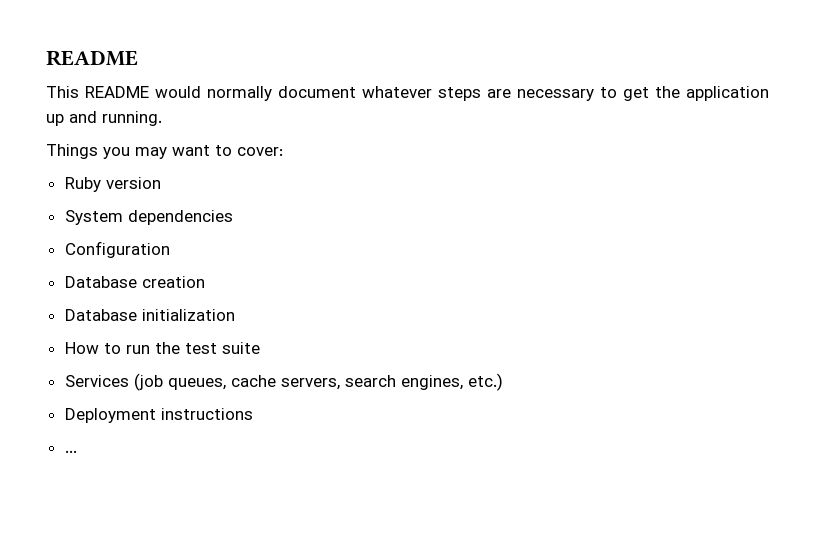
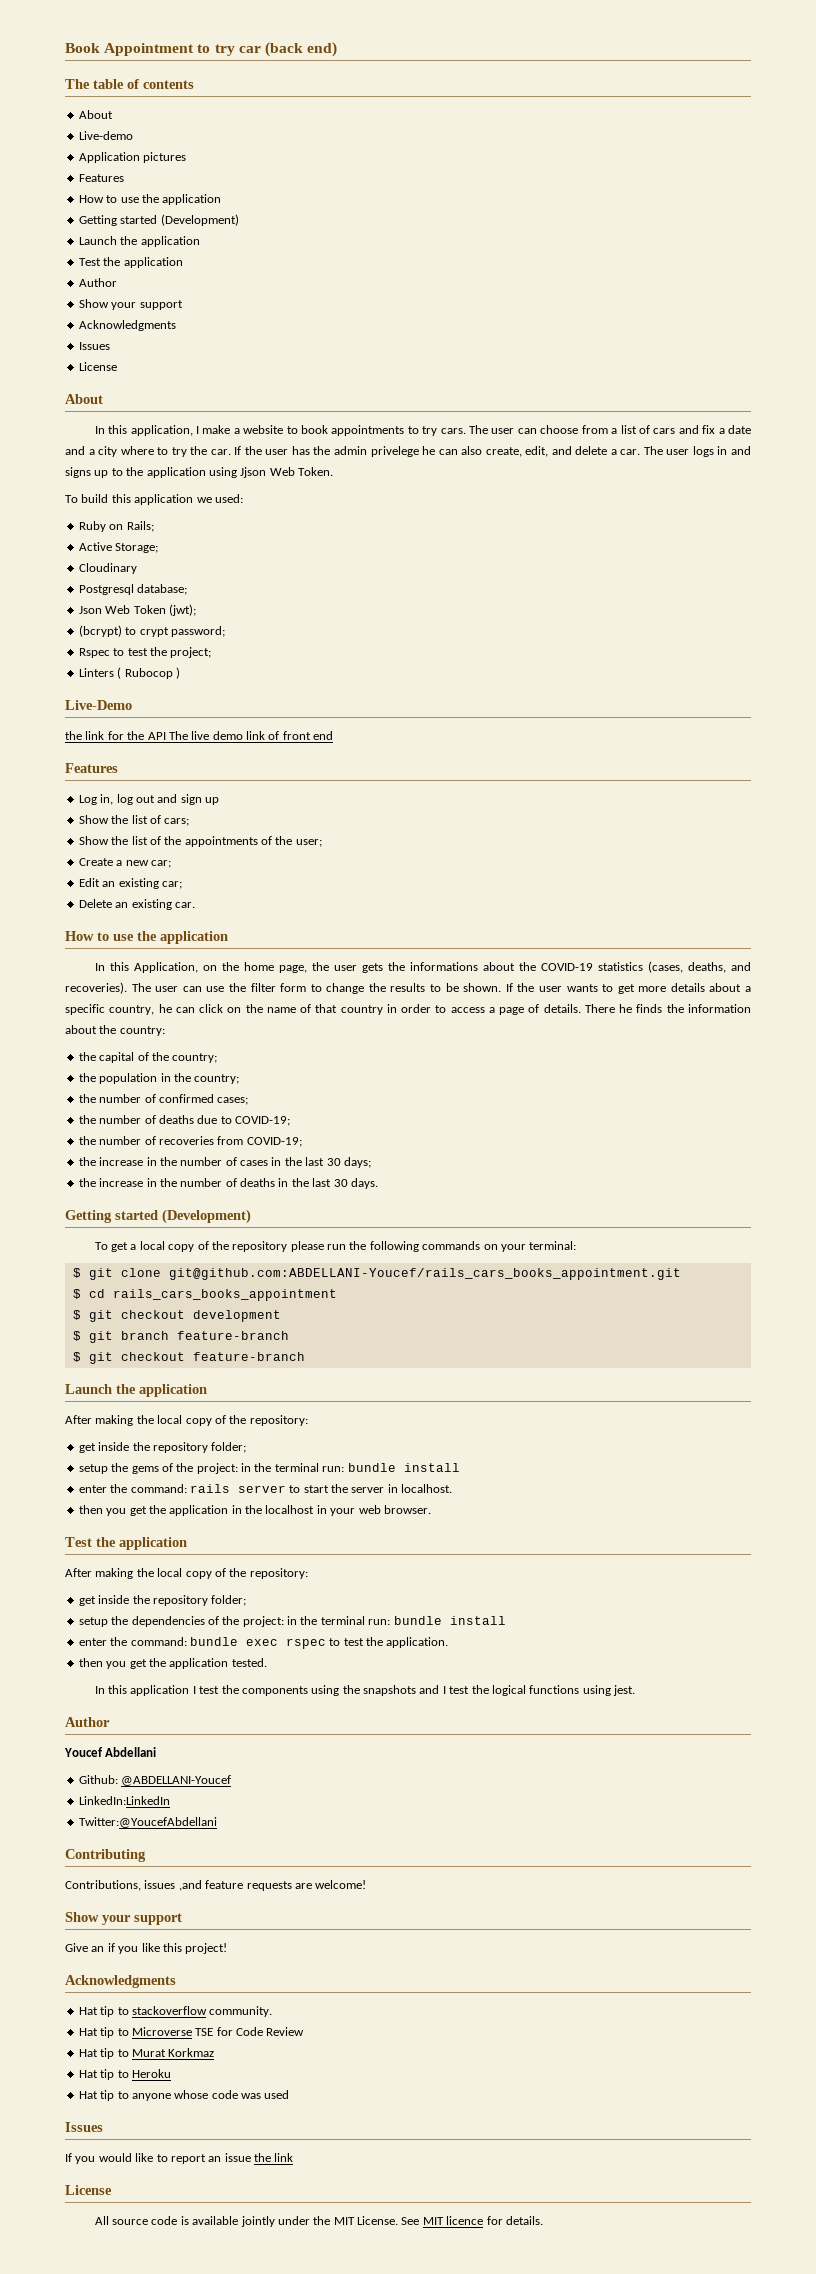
[46,50,138,66] [46,86,769,101] [46,111,162,126] [46,144,283,159] [64,177,161,192] [64,210,233,225] [64,241,170,258] [64,276,205,288] [64,309,235,321] [64,342,260,354] [64,373,503,391] [64,408,253,423] [64,450,77,453] README // This README would normally document whatever steps are necessary to get the application up and running. // Things you may want to cover: // Ruby version // System dependencies // Configuration // Database creation // Database initialization // How to run the test suite // Services (job queues, cache servers, search engines, etc.) // Deployment instructions // ... -> [65,42,338,57] [65,79,194,89] [78,110,113,119] [78,131,133,140] [78,152,187,163] [78,174,124,182] [78,194,222,205] [78,214,239,226] [78,236,200,247] [78,257,183,268] [78,278,117,287] [78,299,183,310] [78,320,176,331] [78,342,110,350] [78,362,117,371] [65,394,103,404] [94,425,751,436] [65,446,752,457] [65,467,333,478] [65,494,243,505] [78,521,154,532] [78,542,159,553] [78,563,137,574] [78,584,188,595] [78,604,196,616] [78,625,225,637] [78,647,212,658] [78,667,180,679] [65,700,132,710] [65,731,334,740] [65,763,118,773] [78,794,219,805] [78,815,190,826] [78,836,322,847] [78,858,171,868] [78,878,182,889] [78,899,195,910] [65,931,228,944] [94,961,751,973] [65,982,752,994] [65,1004,751,1015] [65,1025,165,1036] [78,1052,218,1063] [78,1073,240,1084] [78,1094,249,1105] [78,1115,290,1126] [78,1136,302,1147] [78,1157,371,1168] [78,1178,378,1189] [65,1209,251,1224] [94,1241,577,1252] [72,1268,681,1280] [72,1289,337,1301] [72,1310,281,1322] [72,1331,289,1343] [72,1352,305,1364] [65,1384,207,1397] [65,1415,308,1426] [78,1442,247,1453] [78,1463,460,1474] [78,1484,453,1493] [78,1505,431,1516] [65,1537,187,1550] [65,1568,308,1579] [78,1595,247,1606] [78,1616,506,1627] [78,1637,449,1649] [78,1658,267,1669] [94,1685,636,1696] [65,1717,110,1727] [64,1747,157,1757] [78,1775,232,1786] [78,1796,170,1805] [78,1817,217,1828] [65,1849,146,1862] [65,1880,367,1891] [65,1912,182,1925] [65,1943,228,1954] [65,1975,176,1988] [78,2006,273,2017] [78,2027,305,2038] [78,2048,215,2059] [78,2069,171,2080] [78,2090,290,2101] [65,2122,103,2132] [65,2153,294,2164] [65,2185,112,2195] [94,2216,543,2227] Book Appointment to try car (back end) // The table of contents // About // Live-demo // Application pictures // Features // How to use the application // Getting started (Development) // Launch the application // Test the application // Author // Show your support // Acknowledgments // Issues // License // About // In this application, I make a website to book appointments to try cars. The user can choose from a list of cars and fix a date and a city where to try the car. If the user has the admin privelege he can also create, edit, and delete a car. The user logs in and signs up to the application using Jjson Web Token. // To build this application we used: // Ruby on Rails; // Active Storage; // Cloudinary // Postgresql database; // Json Web Token (jwt); // (bcrypt) to crypt password; // Rspec to test the project; // Linters ( Rubocop ) // Live-Demo // the link for the API The live demo link of front end // Features // Log in, log out and sign up // Show the list of cars; // Show the list of the appointments of the user; // Create a new car; // Edit an existing car; // Delete an existing car. // How to use the application // In this Application, on the home page, the user gets the informations about the COVID-19 statistics (cases, deaths, and recoveries). The user can use the filter form to change the results to be shown. If the user wants to get more details about a specific country, he can click on the name of that country in order to access a page of details. There he finds the information about the country: // the capital of the country; // the population in the country; // the number of confirmed cases; // the number of deaths due to COVID-19; // the number of recoveries from COVID-19; // the increase in the number of cases in the last 30 days; // the increase in the number of deaths in the last 30 days. // Getting started (Development) // To get a local copy of the repository please run the following commands on your terminal: // $ git clone git@github.com:ABDELLANI-Youcef/rails_cars_books_appointment.git // $ cd rails_cars_books_appointment // $ git checkout development // $ git branch feature-branch // $ git checkout feature-branch // Launch the application // After making the local copy of the repository: // get inside the repository folder; // setup the gems of the project: in the terminal run: bundle install // enter the command: rails server to start the server in localhost. // then you get the application in the localhost in your web browser. // Test the application // After making the local copy of the repository: // get inside the repository folder; // setup the dependencies of the project: in the terminal run: bundle install // enter the command: bundle exec rspec to test the application. // then you get the application tested. // In this application I test the components using the snapshots and I test the logical functions using jest. // Author // Youcef Abdellani // Github: @ABDELLANI-Youcef // LinkedIn:LinkedIn // Twitter:@YoucefAbdellani // Contributing // Contributions, issues ,and feature requests are welcome! // Show your support // Give an if you like this project! // Acknowledgments // Hat tip to stackoverflow community. // Hat tip to Microverse TSE for Code Review // Hat tip to Murat Korkmaz // Hat tip to Heroku // Hat tip to anyone whose code was used // Issues // If you would like to report an issue the link // License // All source code is available jointly under the MIT License. See MIT licence for details.

